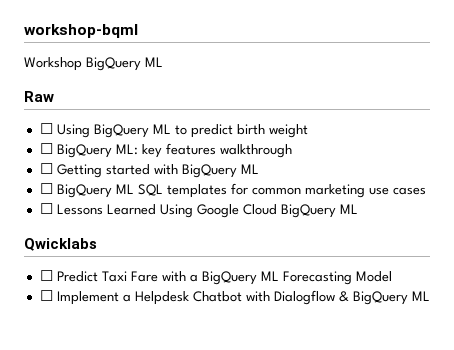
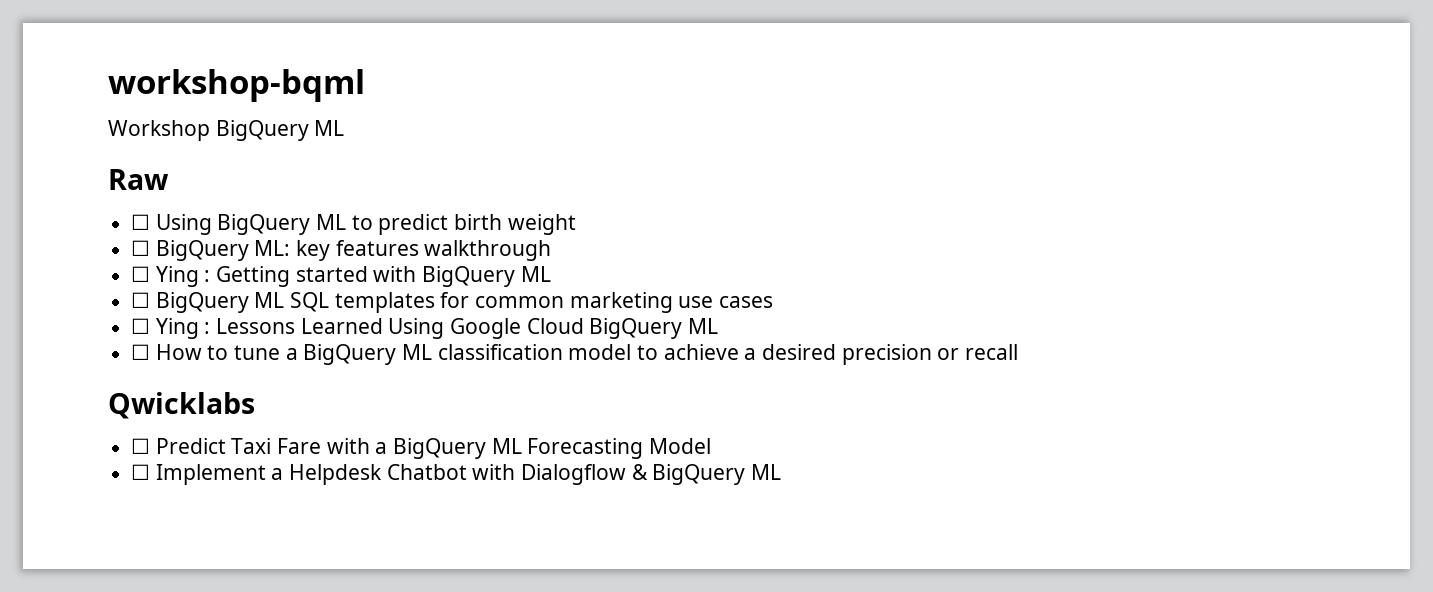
(53, 168) none -> [155,266,211,287] Ying :
(53, 208) none -> [155,318,211,339] Ying :
(358, 209) none -> [131,344,1019,365] // ☐ How to tune a BigQuery ML classification model to achieve a desired precision or recall

